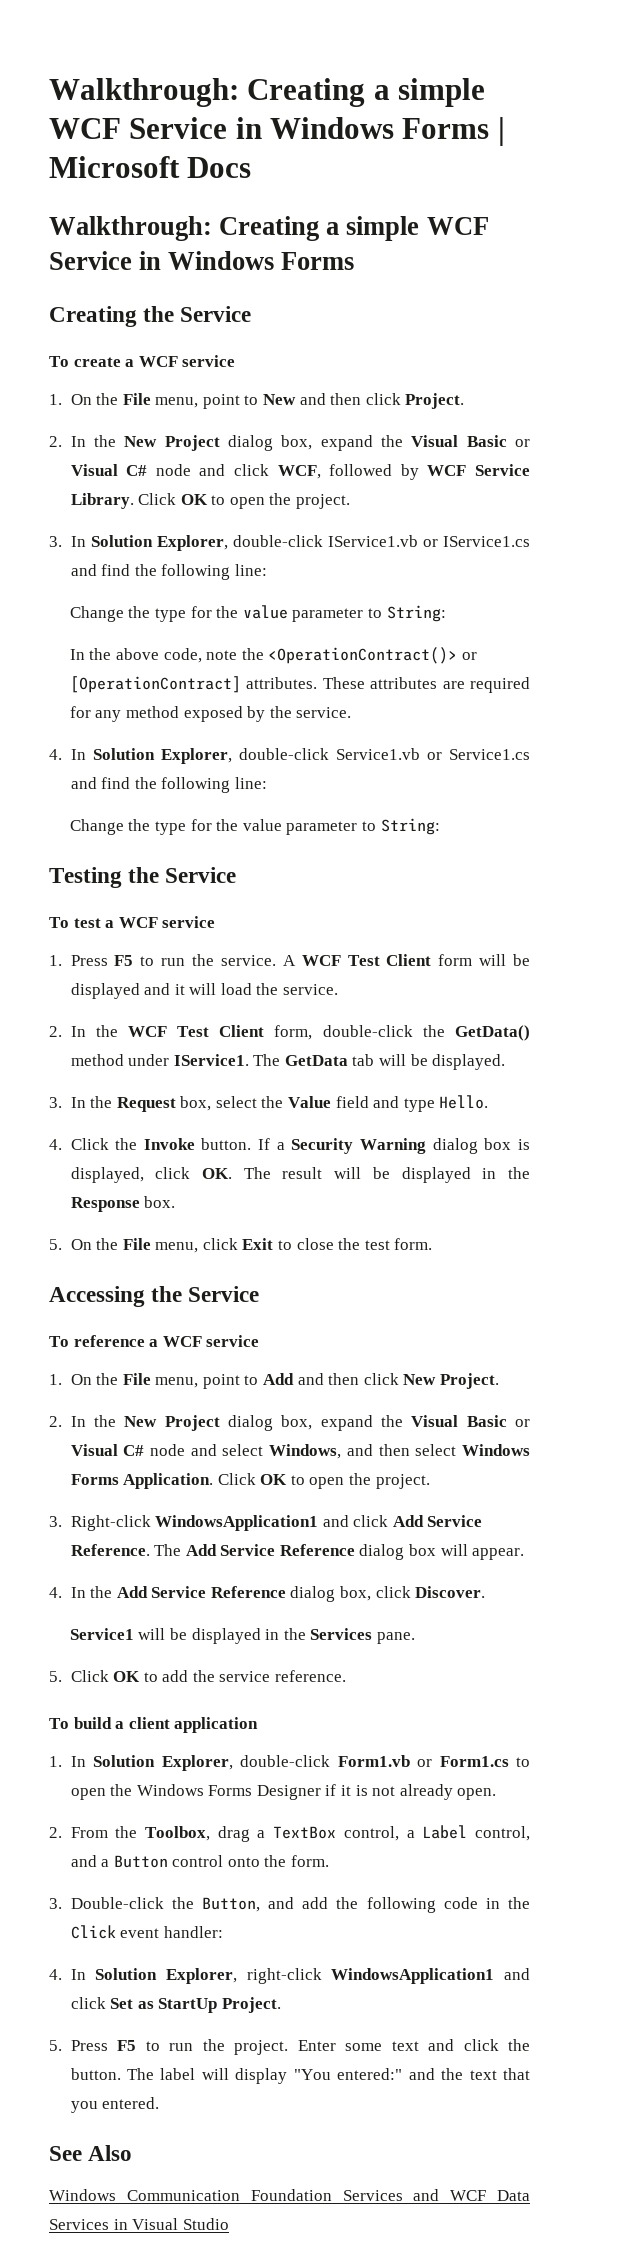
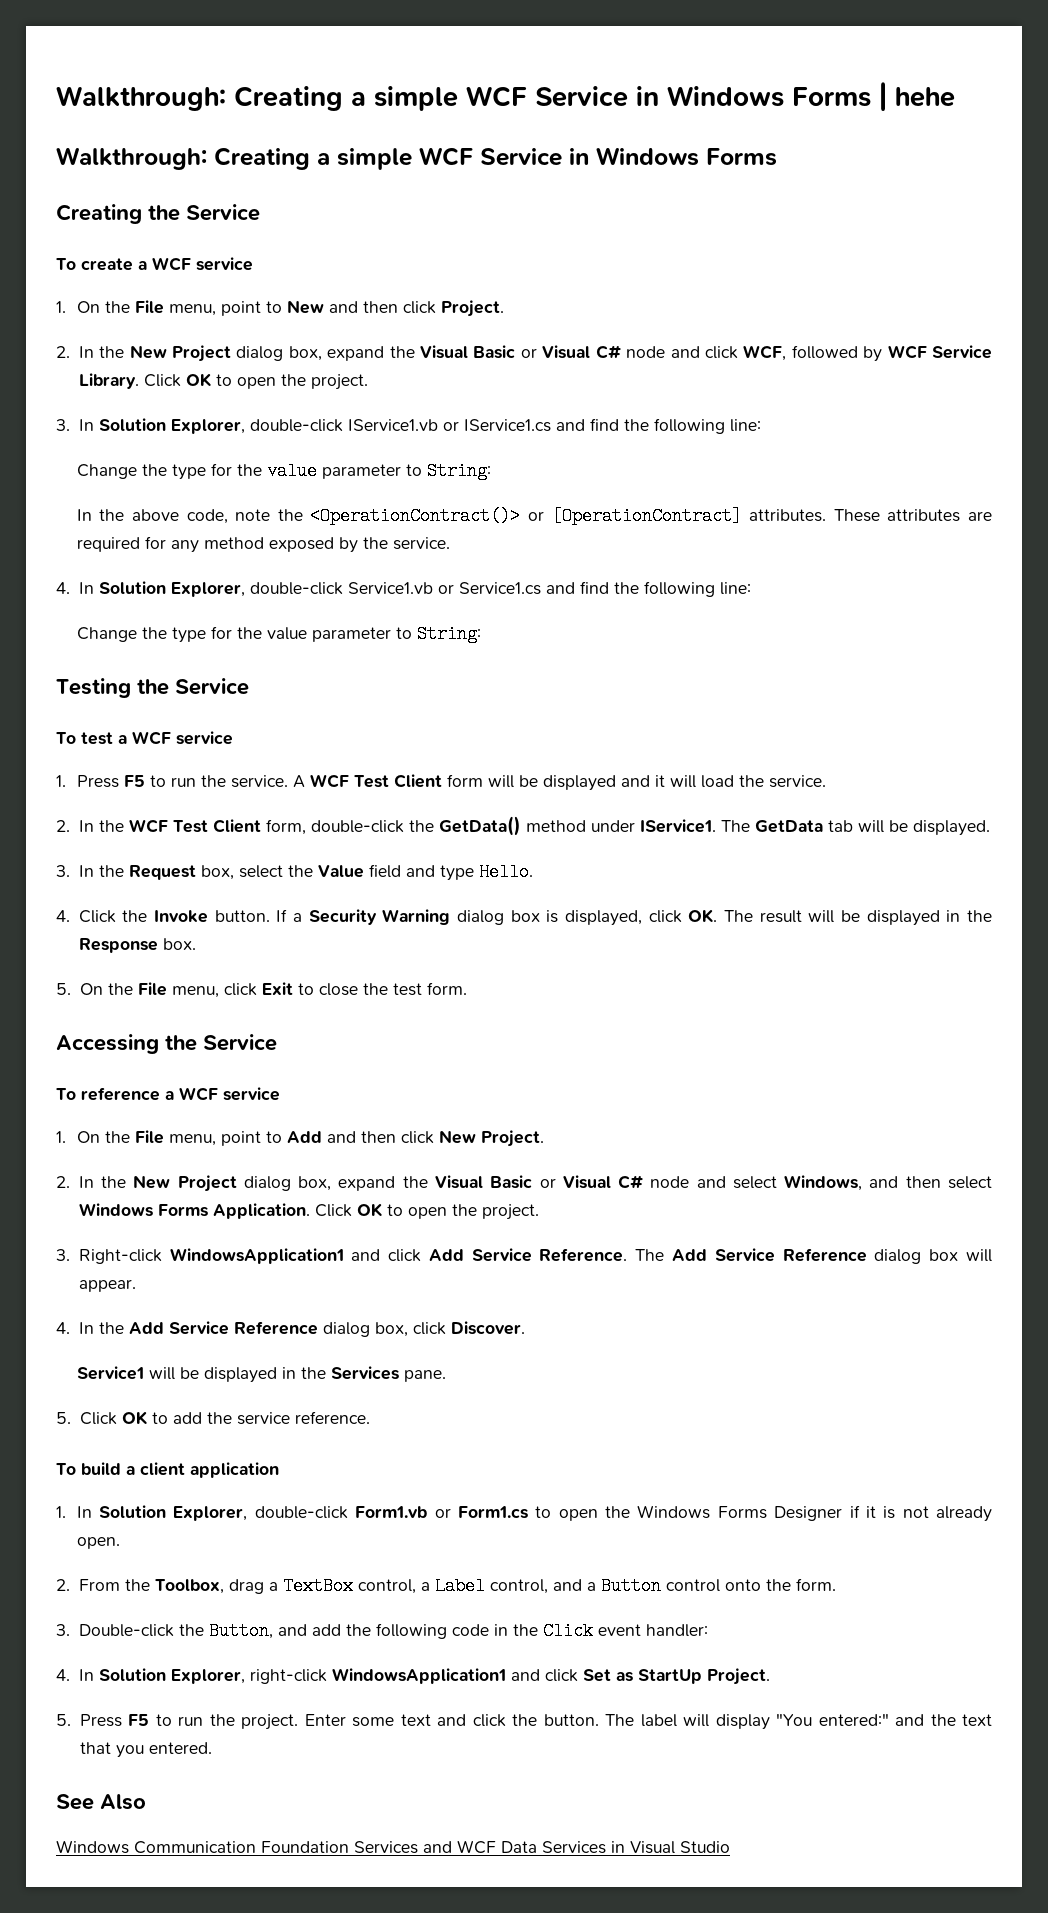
[49,156,252,178] Microsoft Docs -> [895,87,955,107] hehe

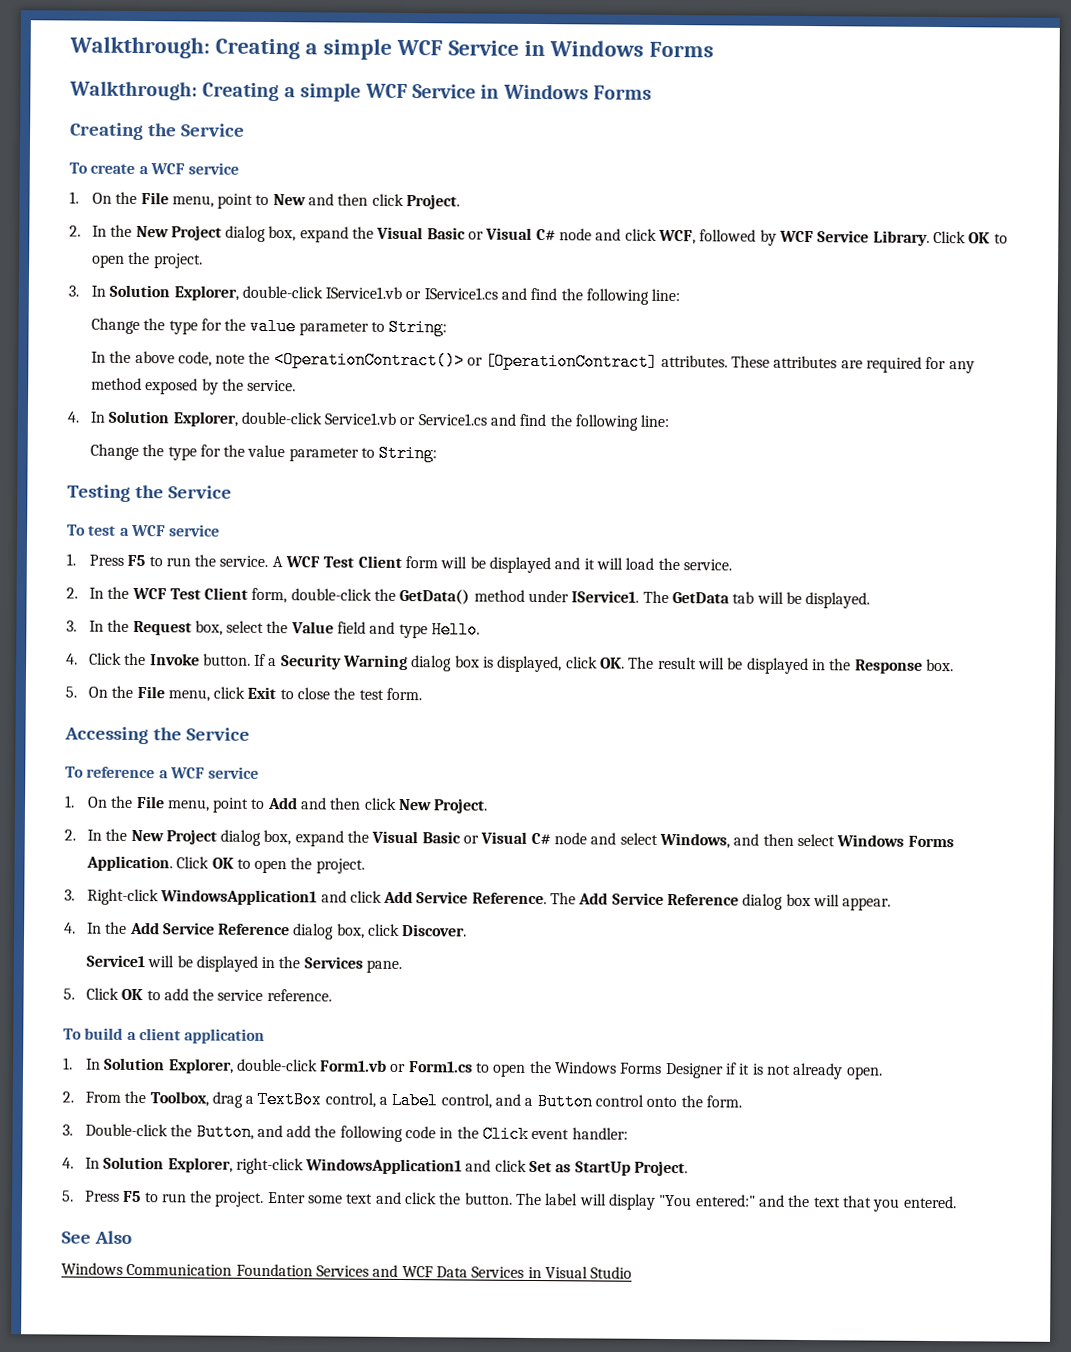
[56,82,955,111] Walkthrough: Creating a simple WCF Service in Windows Forms | hehe -> [69,36,714,60] Walkthrough: Creating a simple WCF Service in Windows Forms

